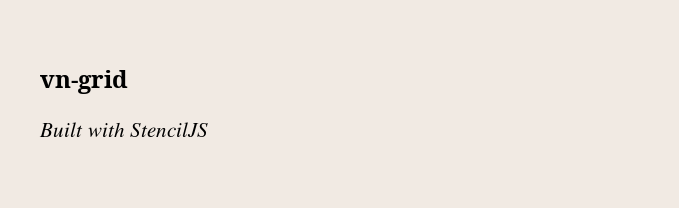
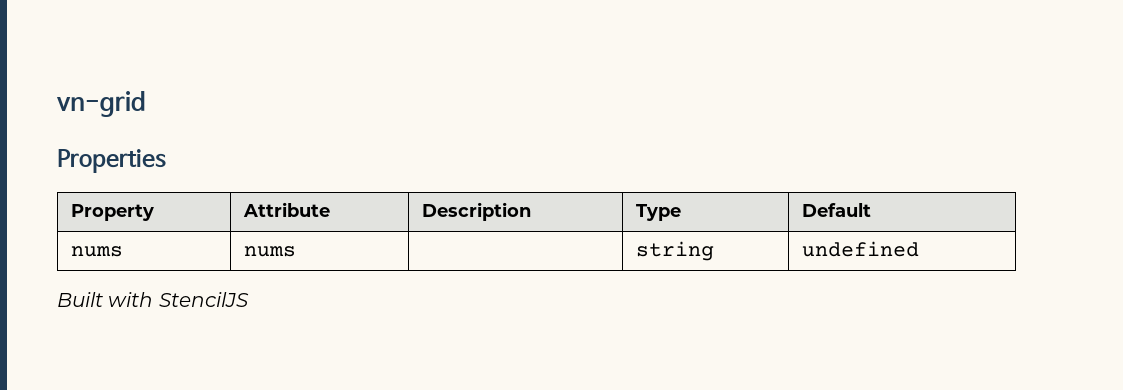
(128, 82) none -> [57,149,166,173] [70,204,154,221] [242,202,330,217] [421,202,531,221] [635,204,681,221] [801,203,871,217] [70,246,123,257] [243,246,296,257] [635,241,714,261] [801,241,919,257] // Properties // Property | Attribute | Description | Type | Default // nums | nums | | string | undefined

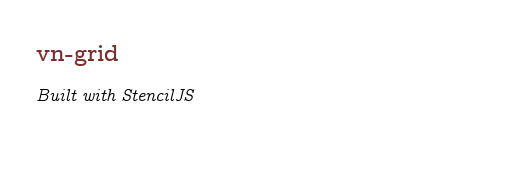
[57,149,166,173] [70,204,154,221] [242,202,330,217] [421,202,531,221] [635,204,681,221] [801,203,871,217] [70,246,123,257] [243,246,296,257] [635,241,714,261] [801,241,919,257] // Properties // Property | Attribute | Description | Type | Default // nums | nums | | string | undefined -> (119, 55) none

